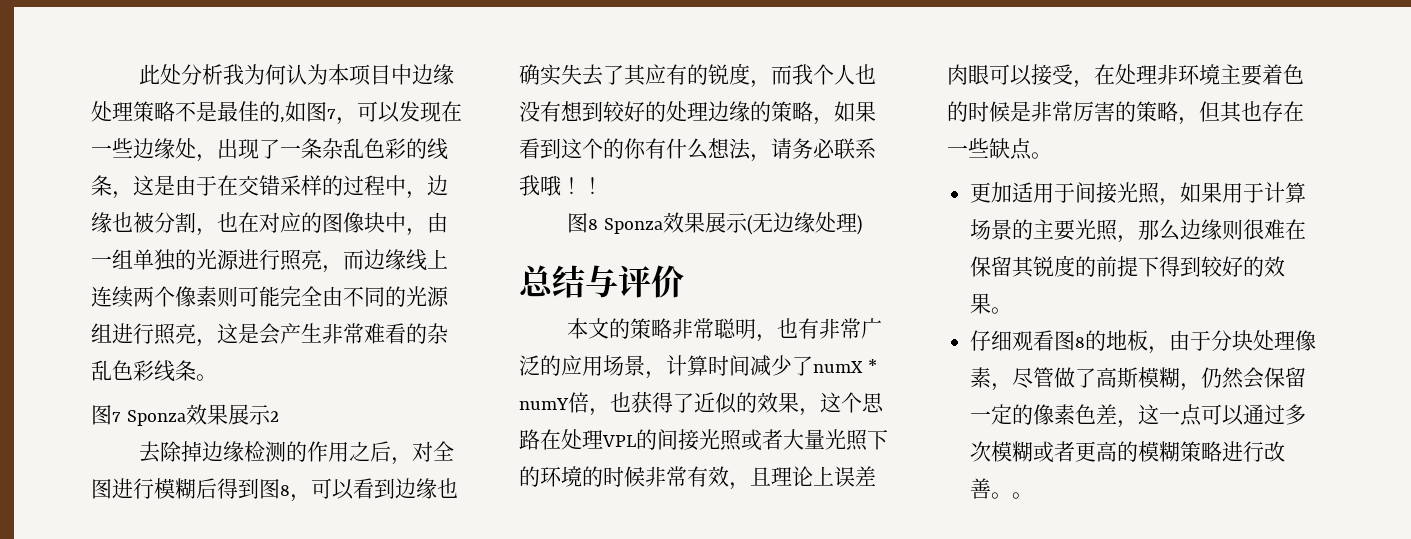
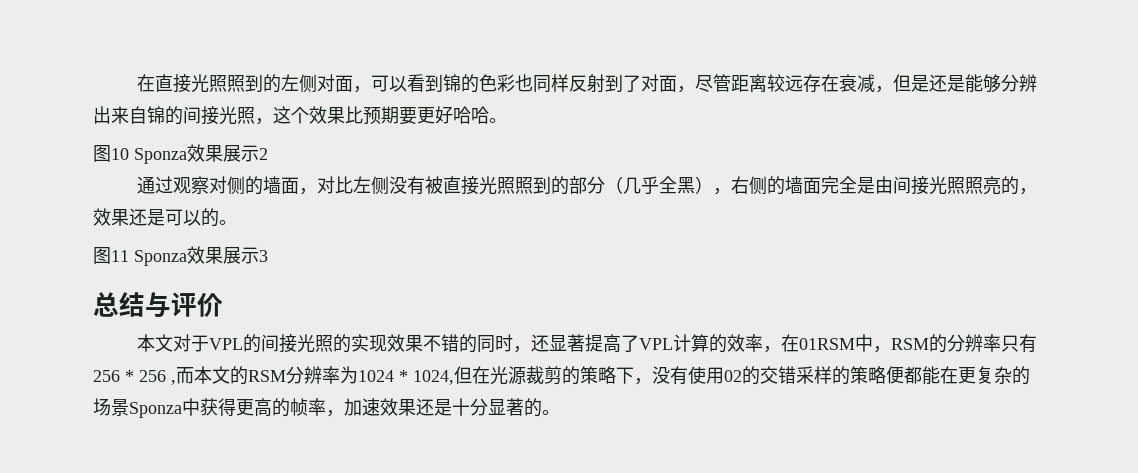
[139,64,455,86] [91,101,462,125] [91,138,448,162] [91,175,448,199] [91,212,448,236] [91,249,448,273] [91,286,449,308] [91,323,448,347] [91,360,217,382] [91,404,121,425] 此处分析我为何认为本项目中边缘处理策略不是最佳的,如图7，可以发现在一些边缘处，出现了一条杂乱色彩的线条，这是由于在交错采样的过程中，边缘也被分割，也在对应的图像块中，由一组单独的光源进行照亮，而边缘线上连续两个像素则可能完全由不同的光源组进行照亮，这是会产生非常难看的杂乱色彩线条。 // 图7 -> [136,74,1037,93] [93,106,507,125] [93,145,129,162] 在直接光照照到的左侧对面，可以看到锦的色彩也同样反射到了对面，尽管距离较远存在衰减，但是还是能够分辨出来自锦的间接光照，这个效果比预期要更好哈哈。 // 图10
[139,441,455,465] [91,478,458,502] [519,63,876,88] [519,101,876,125] [519,138,876,162] [519,175,603,196] [567,212,863,235] 去除掉边缘检测的作用之后，对全图进行模糊后得到图8，可以看到边缘也确实失去了其应有的锐度，而我个人也没有想到较好的处理边缘的策略，如果看到这个的你有什么想法，请务必联系我哦！！ // 图8 Sponza效果展示(无边缘处理) -> [136,176,1037,195] [93,208,237,227] [93,246,268,266] 通过观察对侧的墙面，对比左侧没有被直接光照照到的部分（几乎全黑），右侧的墙面完全是由间接光照照亮的，效果还是可以的。 // 图11 Sponza效果展示3
[609,318,883,342] [519,355,877,379] [519,391,884,416] [519,429,888,451] [519,466,876,490] [947,64,1304,88] [947,101,1304,125] [947,138,1052,160] [970,182,1307,206] [970,219,1307,243] [970,255,1286,278] [970,293,1013,314] [970,330,1317,354] [970,367,1307,391] [970,404,1307,428] [970,441,1286,463] [970,478,1013,499] 的策略非常聪明，也有非常广泛的应用场景，计算时间减少了numX * numY倍，也获得了近似的效果，这个思路在处理VPL的间接光照或者大量光照下的环境的时候非常有效，且理论上误差肉眼可以接受，在处理非环境主要着色的时候是非常厉害的策略，但其也存在一些缺点。 // 更加适用于间接光照，如果用于计算场景的主要光照，那么边缘则很难在保留其锐度的前提下得到较好的效果。 // 仔细观看图8的地板，由于分块处理像素，尽管做了高斯模糊，仍然会保留一定的像素色差，这一点可以通过多次模糊或者更高的模糊策略进行改善。 -> [172,334,1037,353] [93,366,1030,385] [93,398,542,418] 对于VPL的间接光照的实现效果不错的同时，还显著提高了VPL计算的效率，在01RSM中，RSM的分辨率只有256 * 256 ,而本文的RSM分辨率为1024 * 1024,但在光源裁剪的策略下，没有使用02的交错采样的策略便都能在更复杂的场景Sponza中获得更高的帧率，加速效果还是十分显著的

